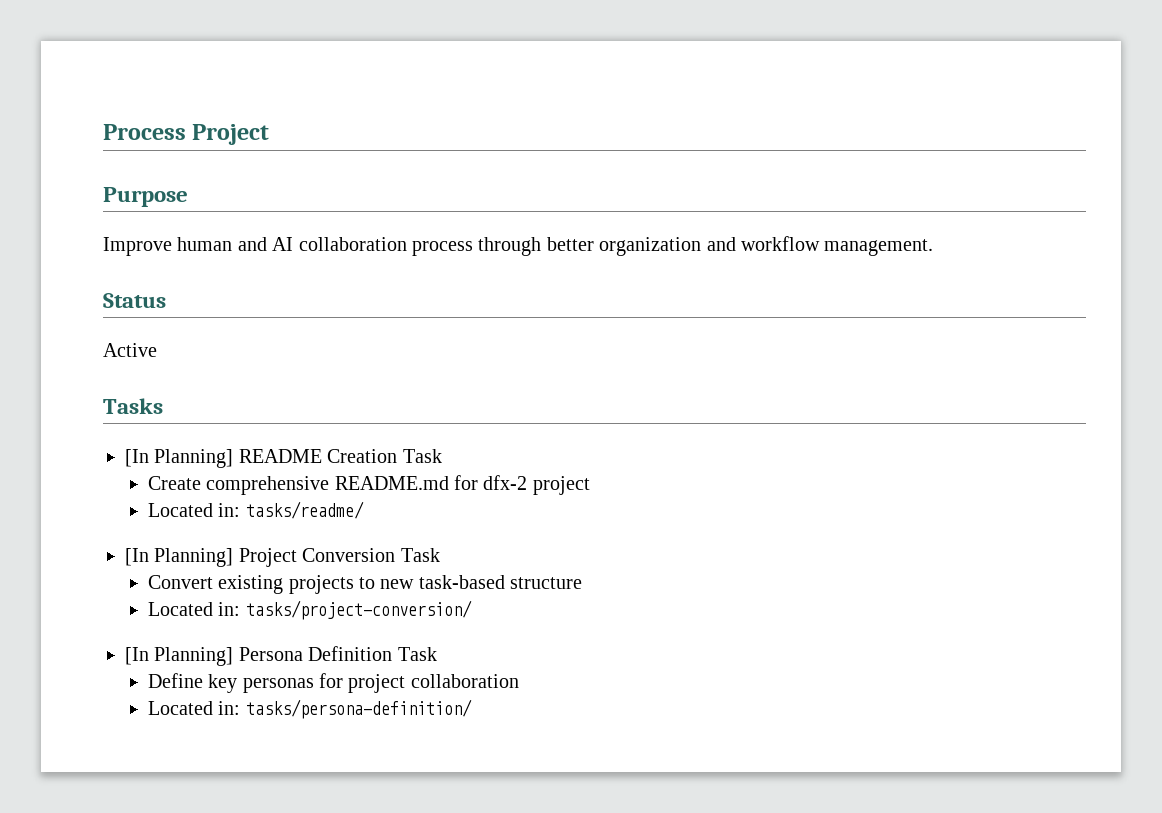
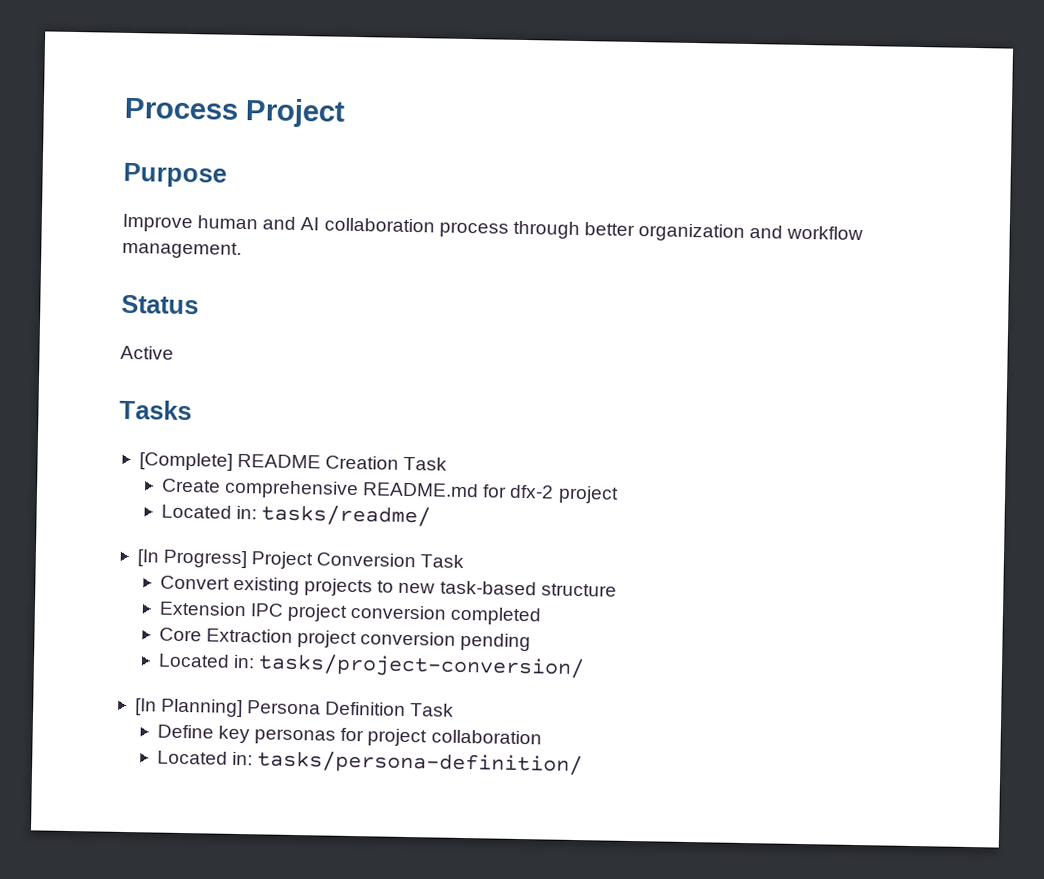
[125,449,234,468] [In Planning] -> [138,452,233,471] [Complete]
[154,548,234,567] Planning] -> [163,549,248,569] Progress]
(583, 583) none -> [158,601,542,626] [158,627,532,652] // Extension IPC project conversion completed // Core Extraction project conversion pending

